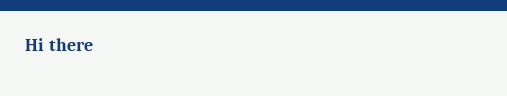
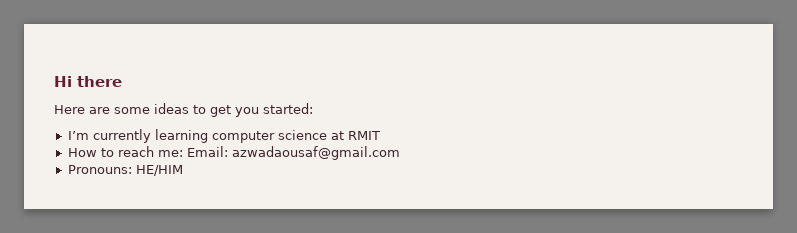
(93, 44) none -> [54,103,313,117] [67,129,380,143] [67,146,400,160] [67,165,183,176] // Here are some ideas to get you started: // I’m currently learning computer science at RMIT // How to reach me: Email: azwadaousaf@gmail.com // Pronouns: HE/HIM

